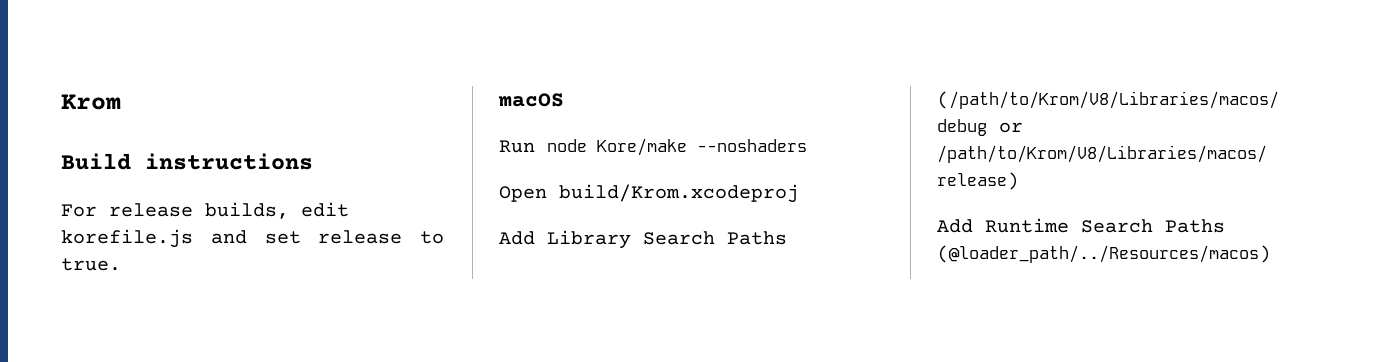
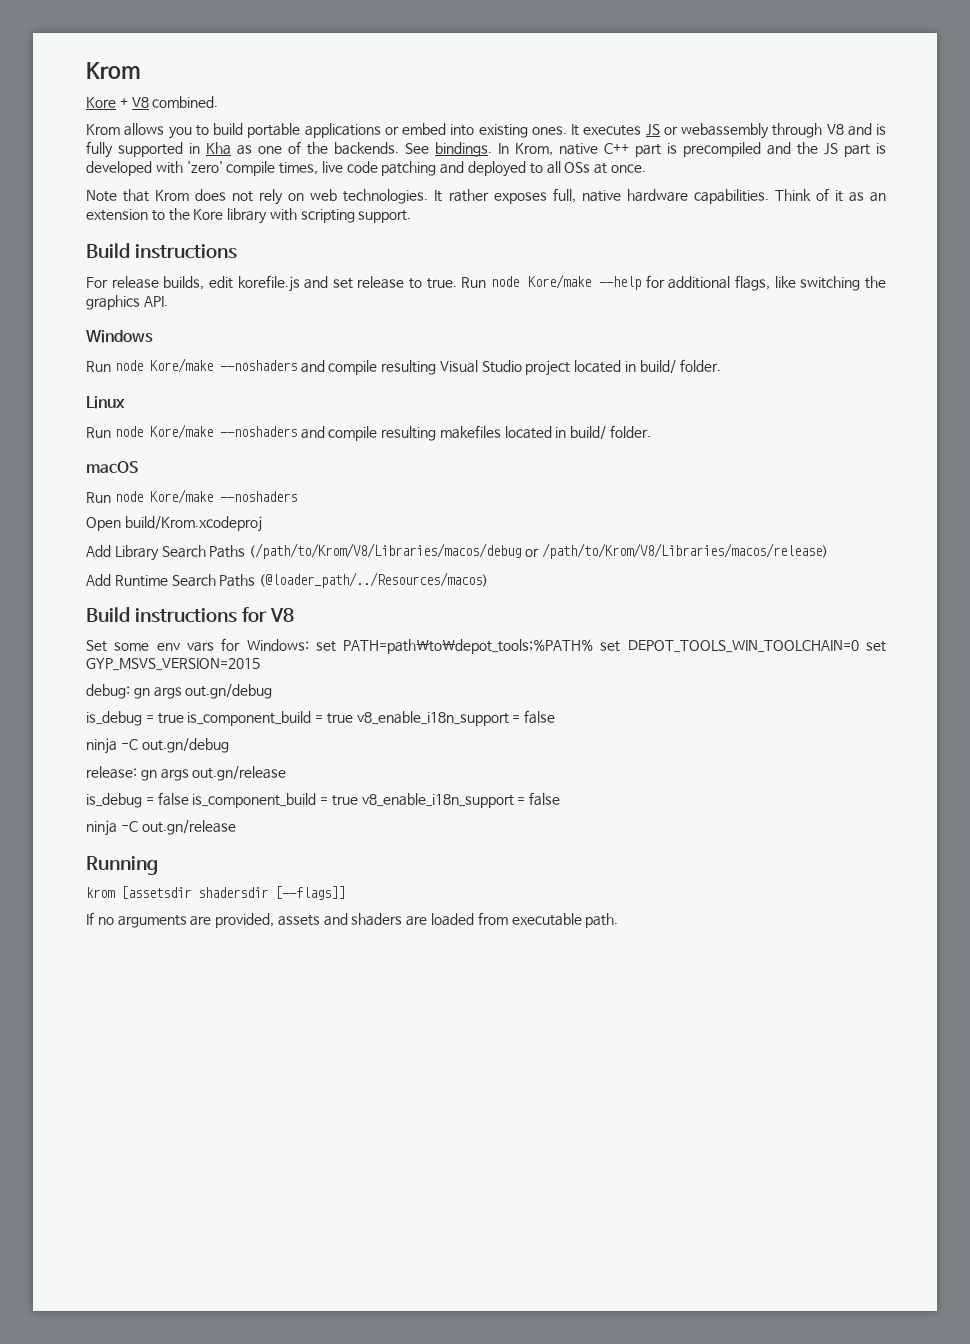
[61,94,121,110] Krom -> [86,62,141,79] [86,96,219,108] [86,123,886,139] [86,141,886,158] [86,161,646,177] [86,188,886,205] [86,208,412,224] Krom // Kore + V8 combined. // Krom allows you to build portable applications or embed into existing ones. It executes JS or webassembly through V8 and is fully supported in Kha as one of the backends. See bindings. In Krom, native C++ part is precompiled and the JS part is developed with 'zero' compile times, live code patching and deployed to all OSs at once. // Note that Krom does not rely on web technologies. It rather exposes full, native hardware capabilities. Think of it as an extension to the Kore library with scripting support.
(121, 264) none -> [461,274,887,291] [86,295,168,310] [86,330,153,343] [86,358,721,376] [86,396,125,409] [86,424,652,441] Run node Kore/make --help for additional flags, like switching the graphics API. // Windows // Run node Kore/make --noshaders and compile resulting Visual Studio project located in build/ folder. // Linux // Run node Kore/make --noshaders and compile resulting makefiles located in build/ folder.
(1271, 254) none -> [86,607,295,623] [86,638,887,654] [86,658,260,671] [86,684,273,699] [86,710,556,726] [86,738,229,754] [86,766,287,781] [86,792,561,808] [86,820,236,836] [86,856,158,875] [86,886,345,900] [86,912,619,928] // Build instructions for V8 // Set some env vars for Windows: set PATH=path\to\depot_tools;%PATH% set DEPOT_TOOLS_WIN_TOOLCHAIN=0 set GYP_MSVS_VERSION=2015 // debug: gn args out.gn/debug // is_debug = true is_component_build = true v8_enable_i18n_support = false // ninja -C out.gn/debug // release: gn args out.gn/release // is_debug = false is_component_build = true v8_enable_i18n_support = false // ninja -C out.gn/release // Running // krom [assetsdir shadersdir [--flags]] // If no arguments are provided, assets and shaders are loaded from executable path.

